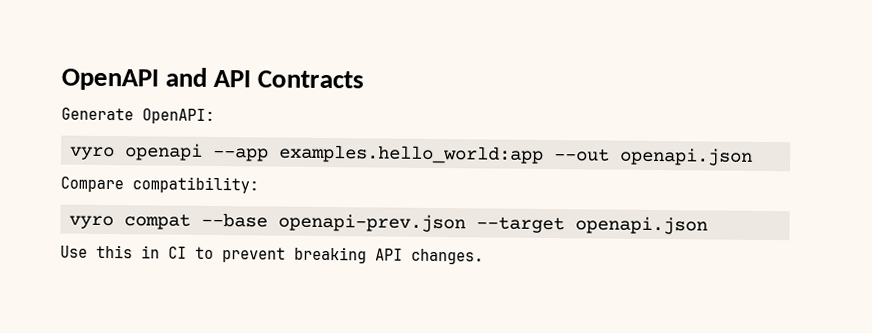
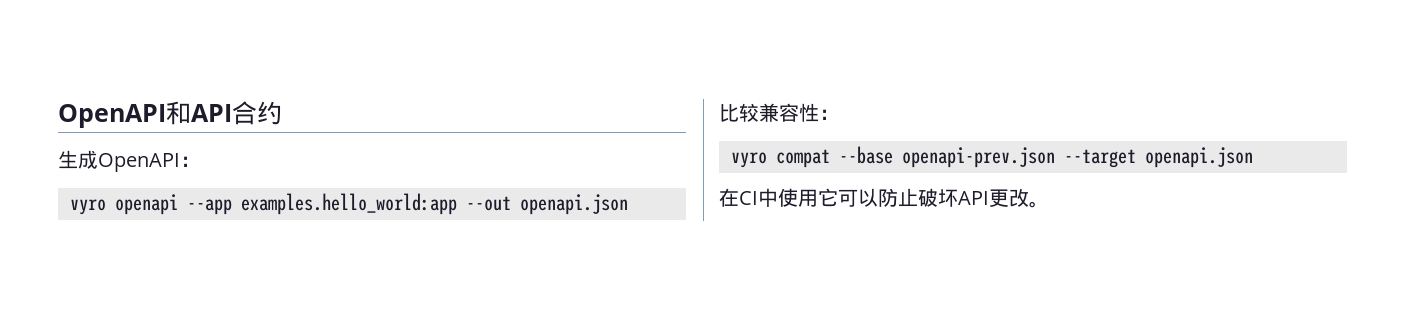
[61,67,365,91] [61,107,215,124] OpenAPI and API Contracts // Generate OpenAPI: -> [58,101,282,128] [58,150,200,172] OpenAPI和API合约 // 生成OpenAPI：
[60,176,259,194] Compare compatibility: -> [719,103,839,122] 比较兼容性：
[60,244,484,265] Use this in CI to prevent breaking API changes. -> [719,188,1049,208] 在CI中使用它可以防止破坏API更改。

